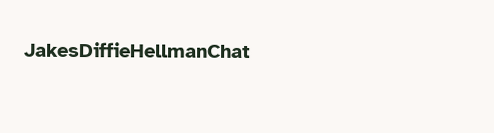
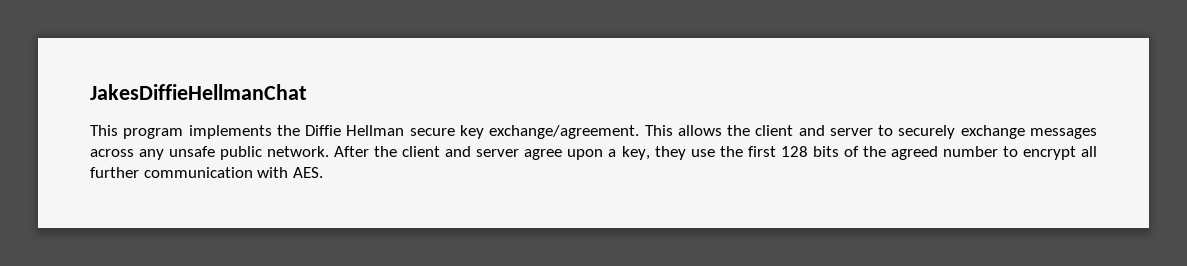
(251, 50) none -> [90,125,1098,139] [90,146,1098,160] [90,167,323,178] // This program implements the Diffie Hellman secure key exchange/agreement. This allows the client and server to securely exchange messages across any unsafe public network. After the client and server agree upon a key, they use the first 128 bits of the agreed number to encrypt all further communication with AES.

